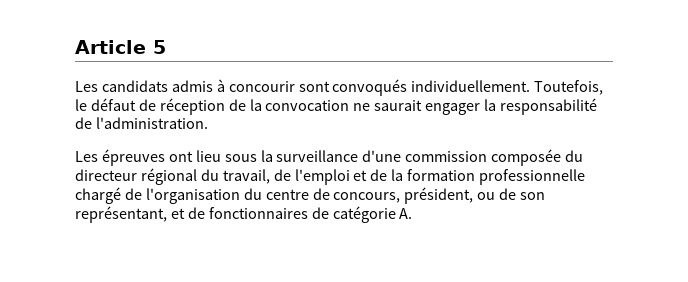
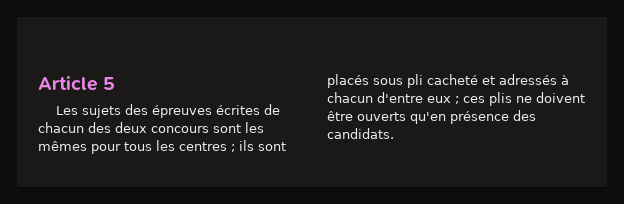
[101,79,604,96] [75,98,598,115] [75,117,208,129] [75,149,584,166] [75,168,586,185] [75,187,546,204] [75,206,413,223] candidats admis à concourir sont convoqués individuellement. Toutefois, le défaut de réception de la convocation ne saurait engager la responsabilité de l'administration. // Les épreuves ont lieu sous la surveillance d'une commission composée du directeur régional du travail, de l'emploi et de la formation professionnelle chargé de l'organisation du centre de concours, président, ou de son représentant, et de fonctionnaires de catégorie A. -> [81,104,280,118] [38,122,264,133] [38,140,286,154] [327,74,569,88] [327,92,585,106] [327,110,536,124] [327,128,394,139] sujets des épreuves écrites de chacun des deux concours sont les mêmes pour tous les centres ; ils sont placés sous pli cacheté et adressés à chacun d'entre eux ; ces plis ne doivent être ouverts qu'en présence des candidats.

